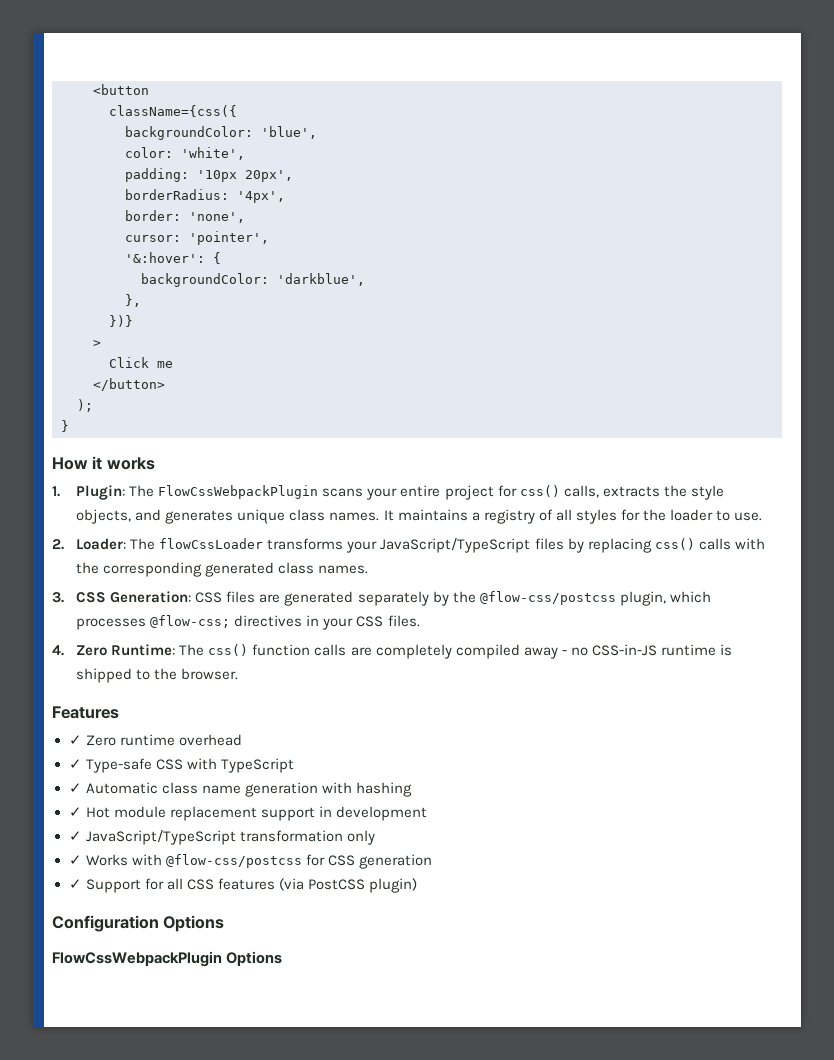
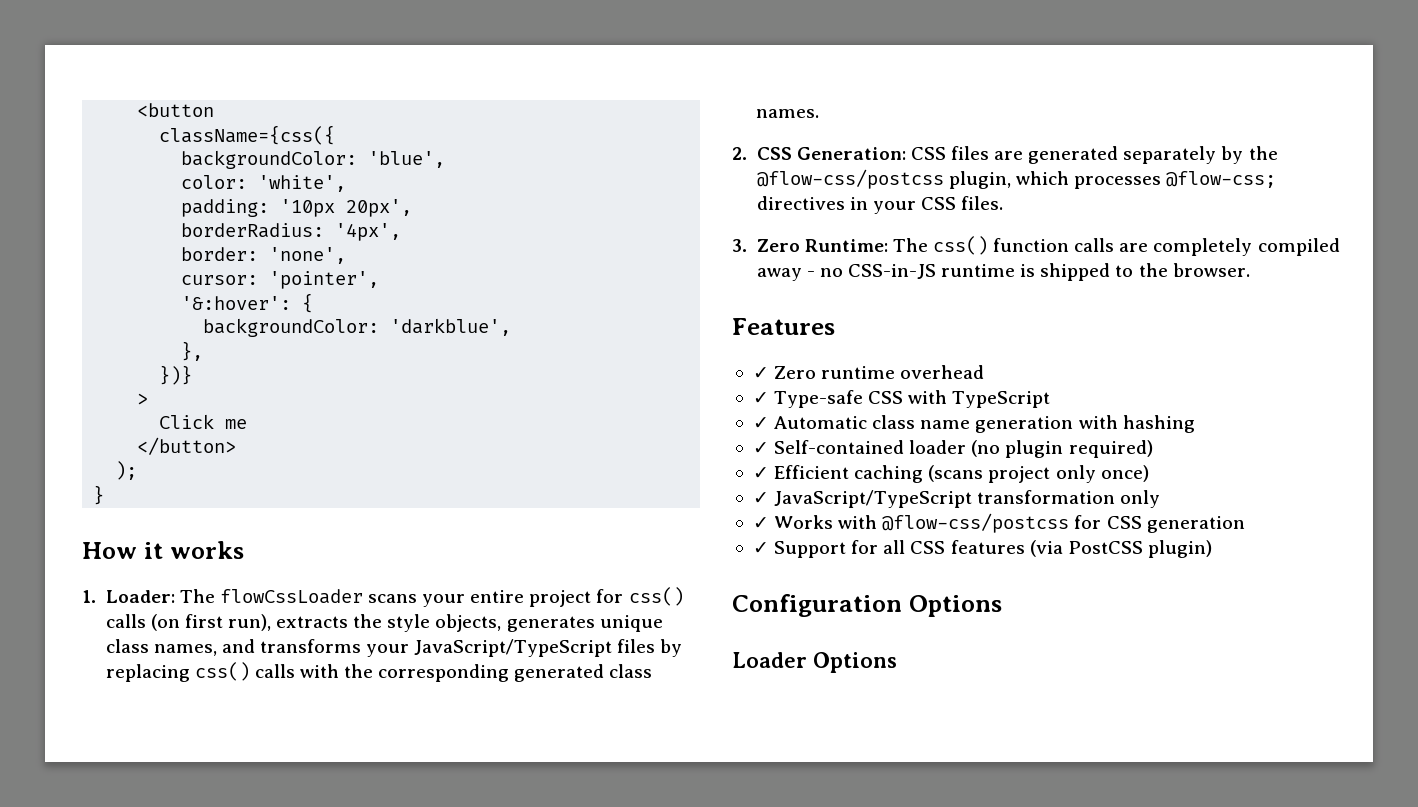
[76,485,319,500] Plugin: The FlowCssWebpackPlugin -> [105,589,363,604] Loader: The flowCssLoader
[563,485,599,498] calls, -> [105,614,271,631] calls (on first run),
[135,509,162,521] and -> (502, 623) none
[329,509,763,524] [52,538,264,550] names. It maintains a registry of all styles for the loader to use. // 2. Loader: The flowCssLoader -> [153,639,255,656] names, and
[52,592,64,603] 3. -> [732,147,747,160] 2.
[52,645,64,656] 4. -> [732,239,747,252] 3.
[85,806,427,821] Hot module replacement support in development -> [774,440,1153,458] [752,465,1149,483] Self-contained loader (no plugin required) // ✓ Efficient caching (scans project only once)
[52,951,222,967] FlowCssWebpackPlugin -> [732,652,807,668] Loader

